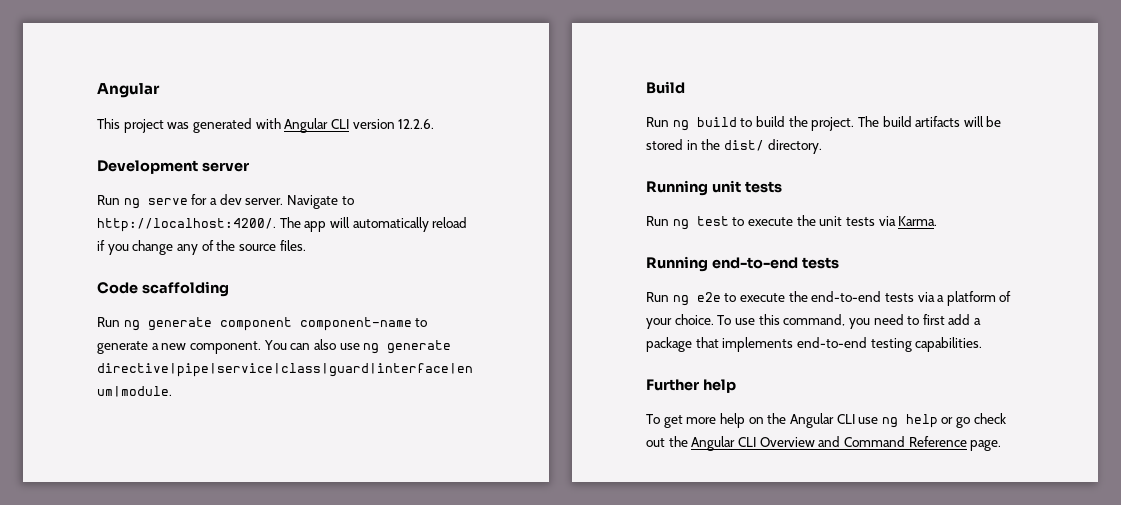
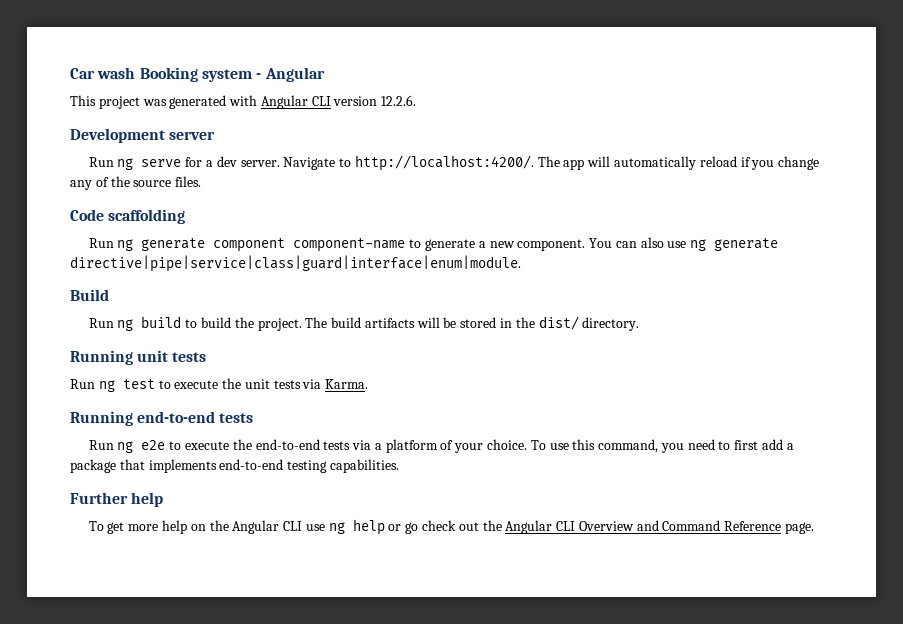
(97, 90) none -> [70,67,262,82] Car wash Booking system -

